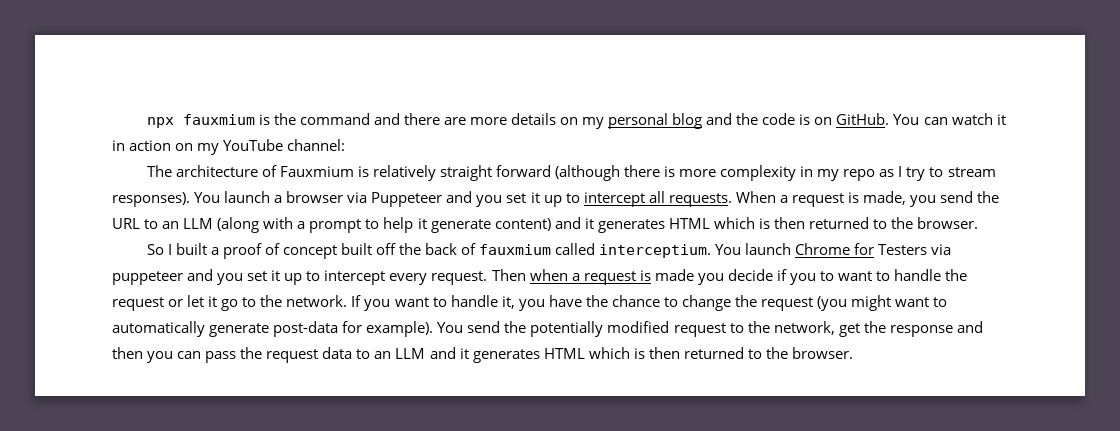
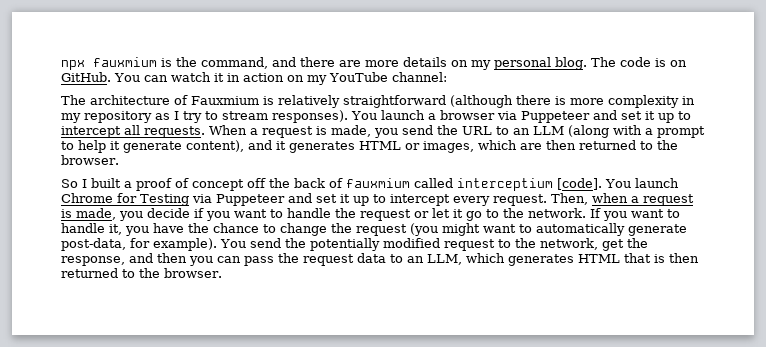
[299,113,370,125] command -> [201,57,268,69] command,
[672,113,759,129] blog and the -> [555,57,616,70] blog. The
[439,165,551,181] straight forward -> [343,95,446,108] straightforward
[843,169,876,181] repo -> [84,111,152,123] repository
[476,195,503,207] you -> (617, 115) none
[494,217,770,233] content) and it generates HTML which is -> [186,140,542,153] content), and it generates HTML or images, which are
[340,243,372,255] built -> (244, 185) none
[599,244,712,258] interceptium. -> [457,178,602,191] interceptium [code].
[878,244,952,255] [112,269,244,285] Testers via puppeteer and you -> [140,193,312,206] Testing via Puppeteer and
[491,269,526,281] Then -> [551,193,588,205] Then,
[654,269,694,281] made -> [76,208,116,220] made,
[819,271,834,281] to -> (230, 216) none
[273,321,339,337] post-data -> [61,238,126,251] post-data,
[889,325,953,337] response -> [61,256,125,266] response,
[395,347,630,363] LLM and it generates HTML which -> [427,253,651,266] LLM, which generates HTML that

